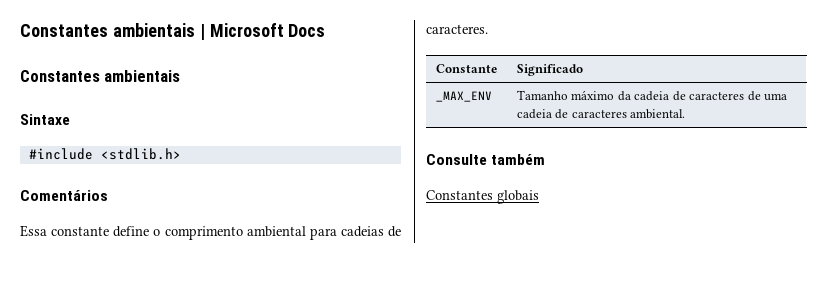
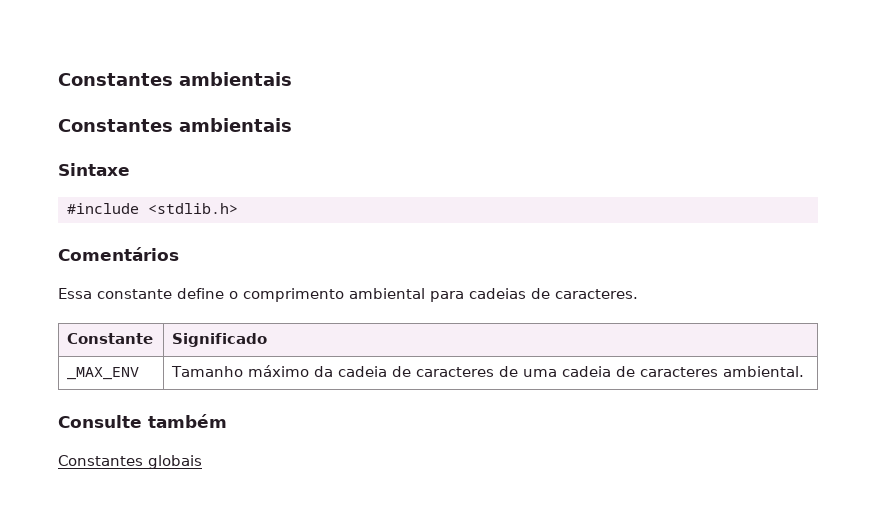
[20,23,326,40] Constantes ambientais | Microsoft Docs -> [58,72,292,86] Constantes ambientais

